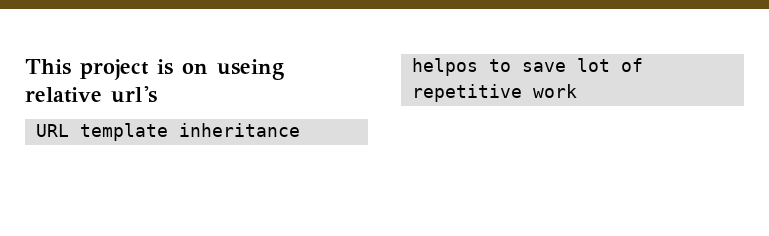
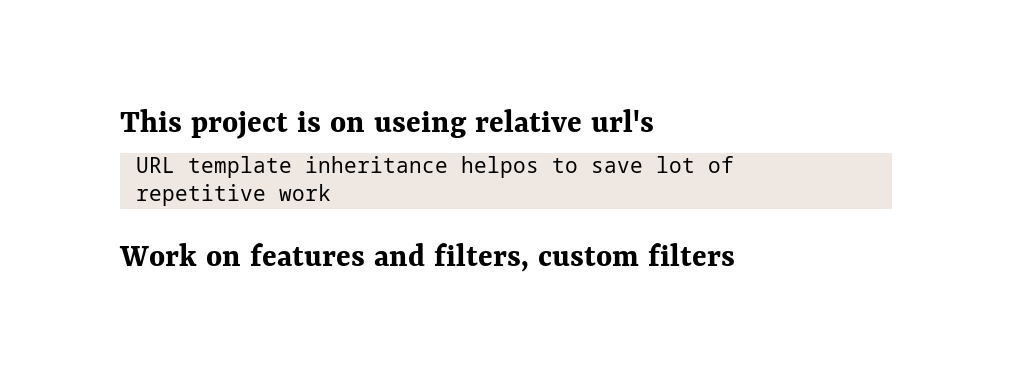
(578, 91) none -> [119,243,736,272] // Work on features and filters, custom filters

